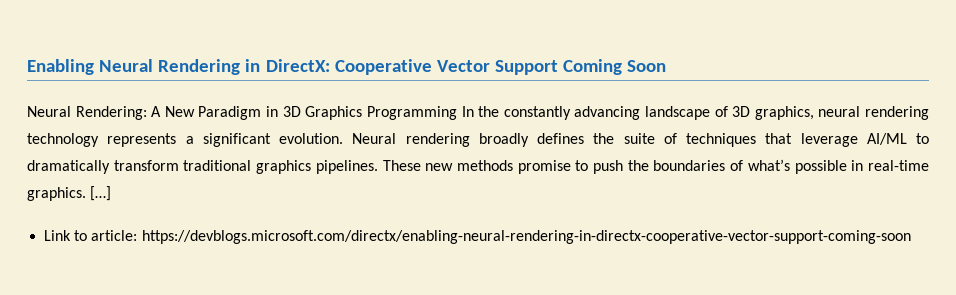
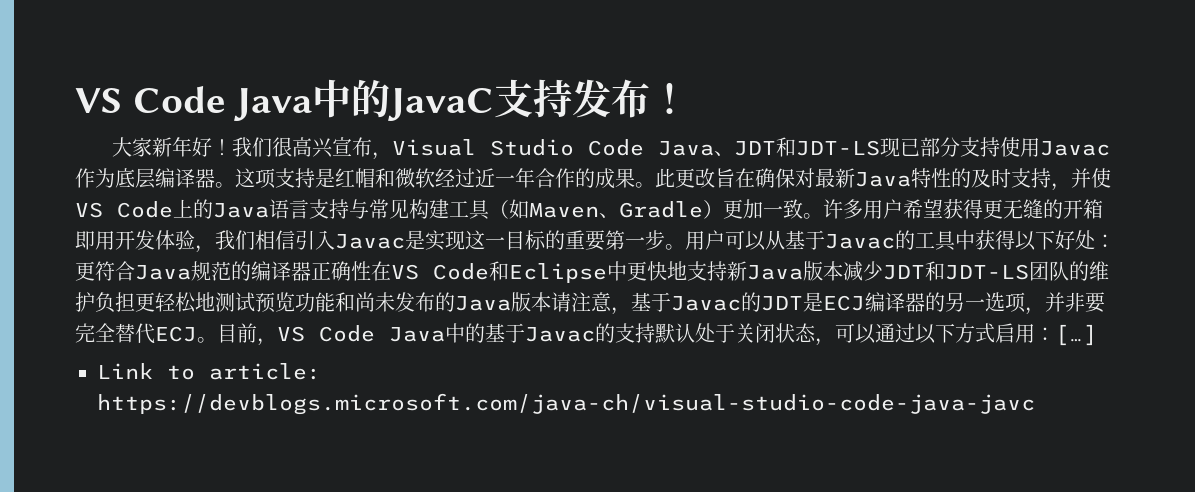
[27,59,667,75] [27,106,929,120] [27,133,929,147] [27,159,930,174] [27,187,86,201] Enabling Neural Rendering in DirectX: Cooperative Vector Support Coming Soon // Neural Rendering: A New Paradigm in 3D Graphics Programming In the constantly advancing landscape of 3D graphics, neural rendering technology represents a significant evolution. Neural rendering broadly defines the suite of techniques that leverage AI/ML to dramatically transform traditional graphics pipelines. These new methods promise to push the boundaries of what’s possible in real-time graphics. -> [75,79,690,121] [112,137,1111,160] [75,168,1111,191] [75,199,1103,220] [75,230,1115,253] [75,261,1109,283] [75,292,1105,315] [75,323,1055,346] VS Code Java中的JavaC支持发布！ // 大家新年好！我们很高兴宣布，Visual Studio Code Java、JDT和JDT-LS现已部分支持使用Javac作为底层编译器。这项支持是红帽和微软经过近一年合作的成果。此更改旨在确保对最新Java特性的及时支持，并使VS Code上的Java语言支持与常见构建工具（如Maven、Gradle）更加一致。许多用户希望获得更无缝的开箱即用开发体验，我们相信引入Javac是实现这一目标的重要第一步。用户可以从基于Javac的工具中获得以下好处：更符合Java规范的编译器正确性在VS Code和Eclipse中更快地支持新Java版本减少JDT和JDT-LS团队的维护负担更轻松地测试预览功能和尚未发布的Java版本请注意，基于Javac的JDT是ECJ编译器的另一选项，并非要完全替代ECJ。目前，VS Code Java中的基于Javac的支持默认处于关闭状态，可以通过以下方式启用：
[141,230,911,244] https://devblogs.microsoft.com/directx/enabling-neural-rendering-in-directx-cooperative-vector-support-coming-soon -> [97,393,1035,415] https://devblogs.microsoft.com/java-ch/visual-studio-code-java-javc

